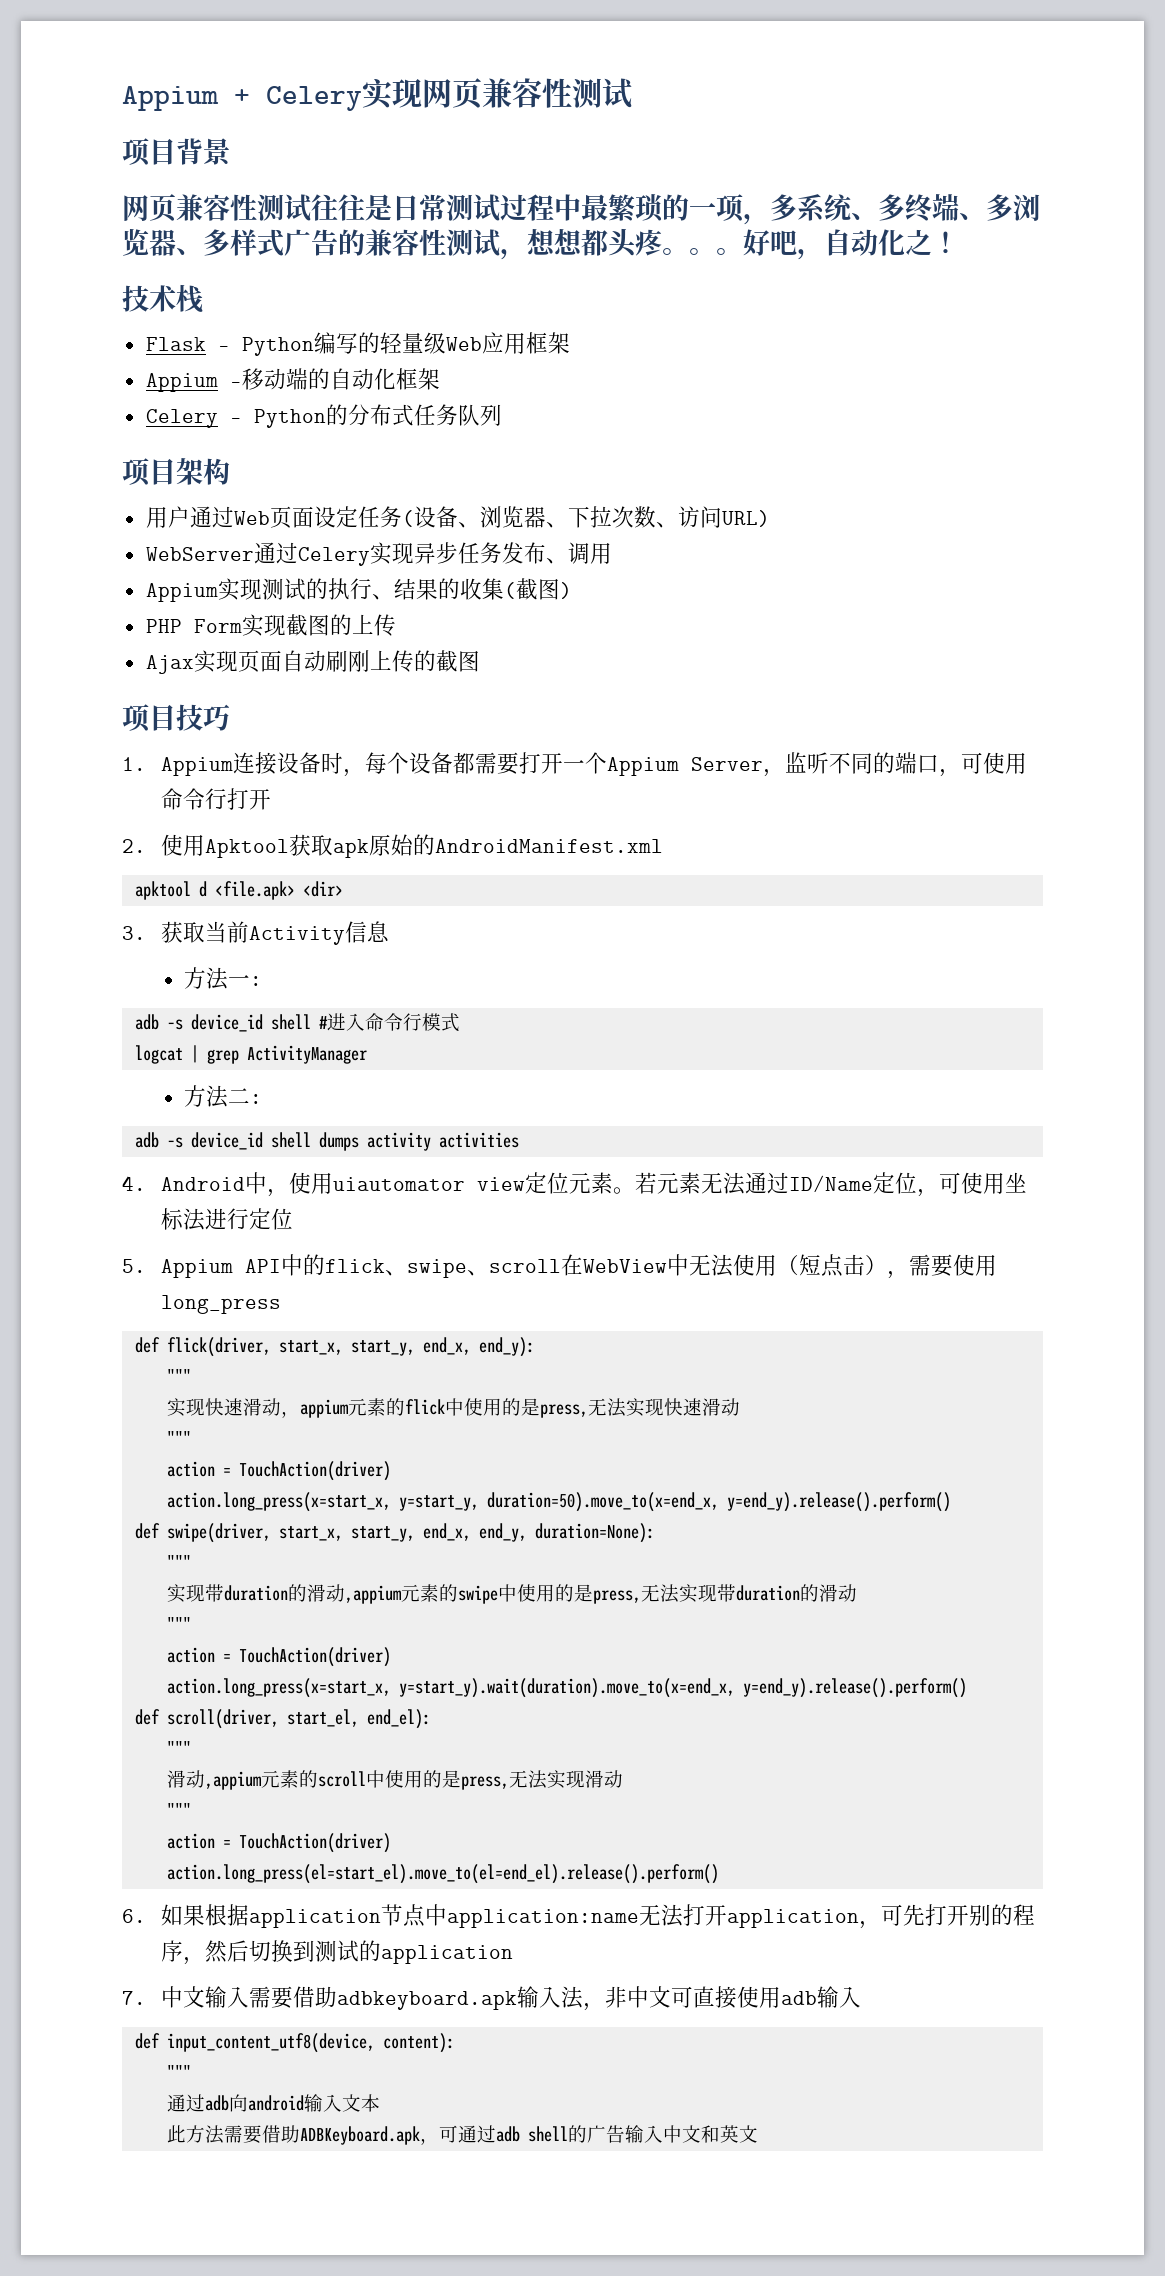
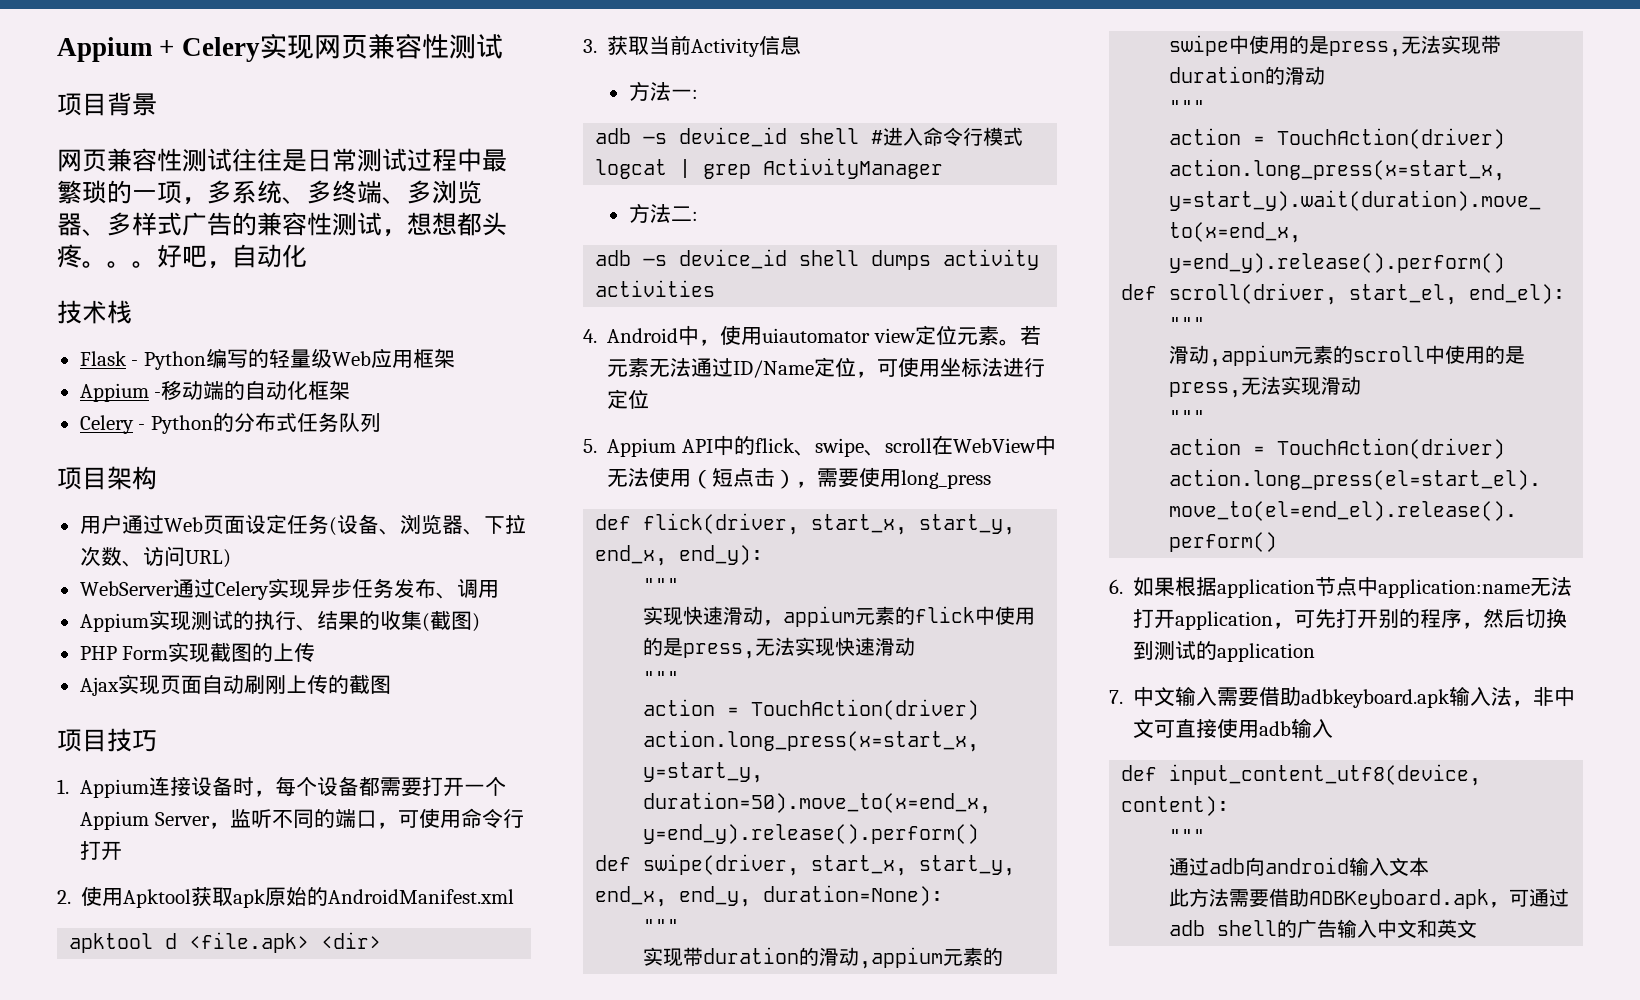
[905,229,959,255] 之！ -> (307, 256) none

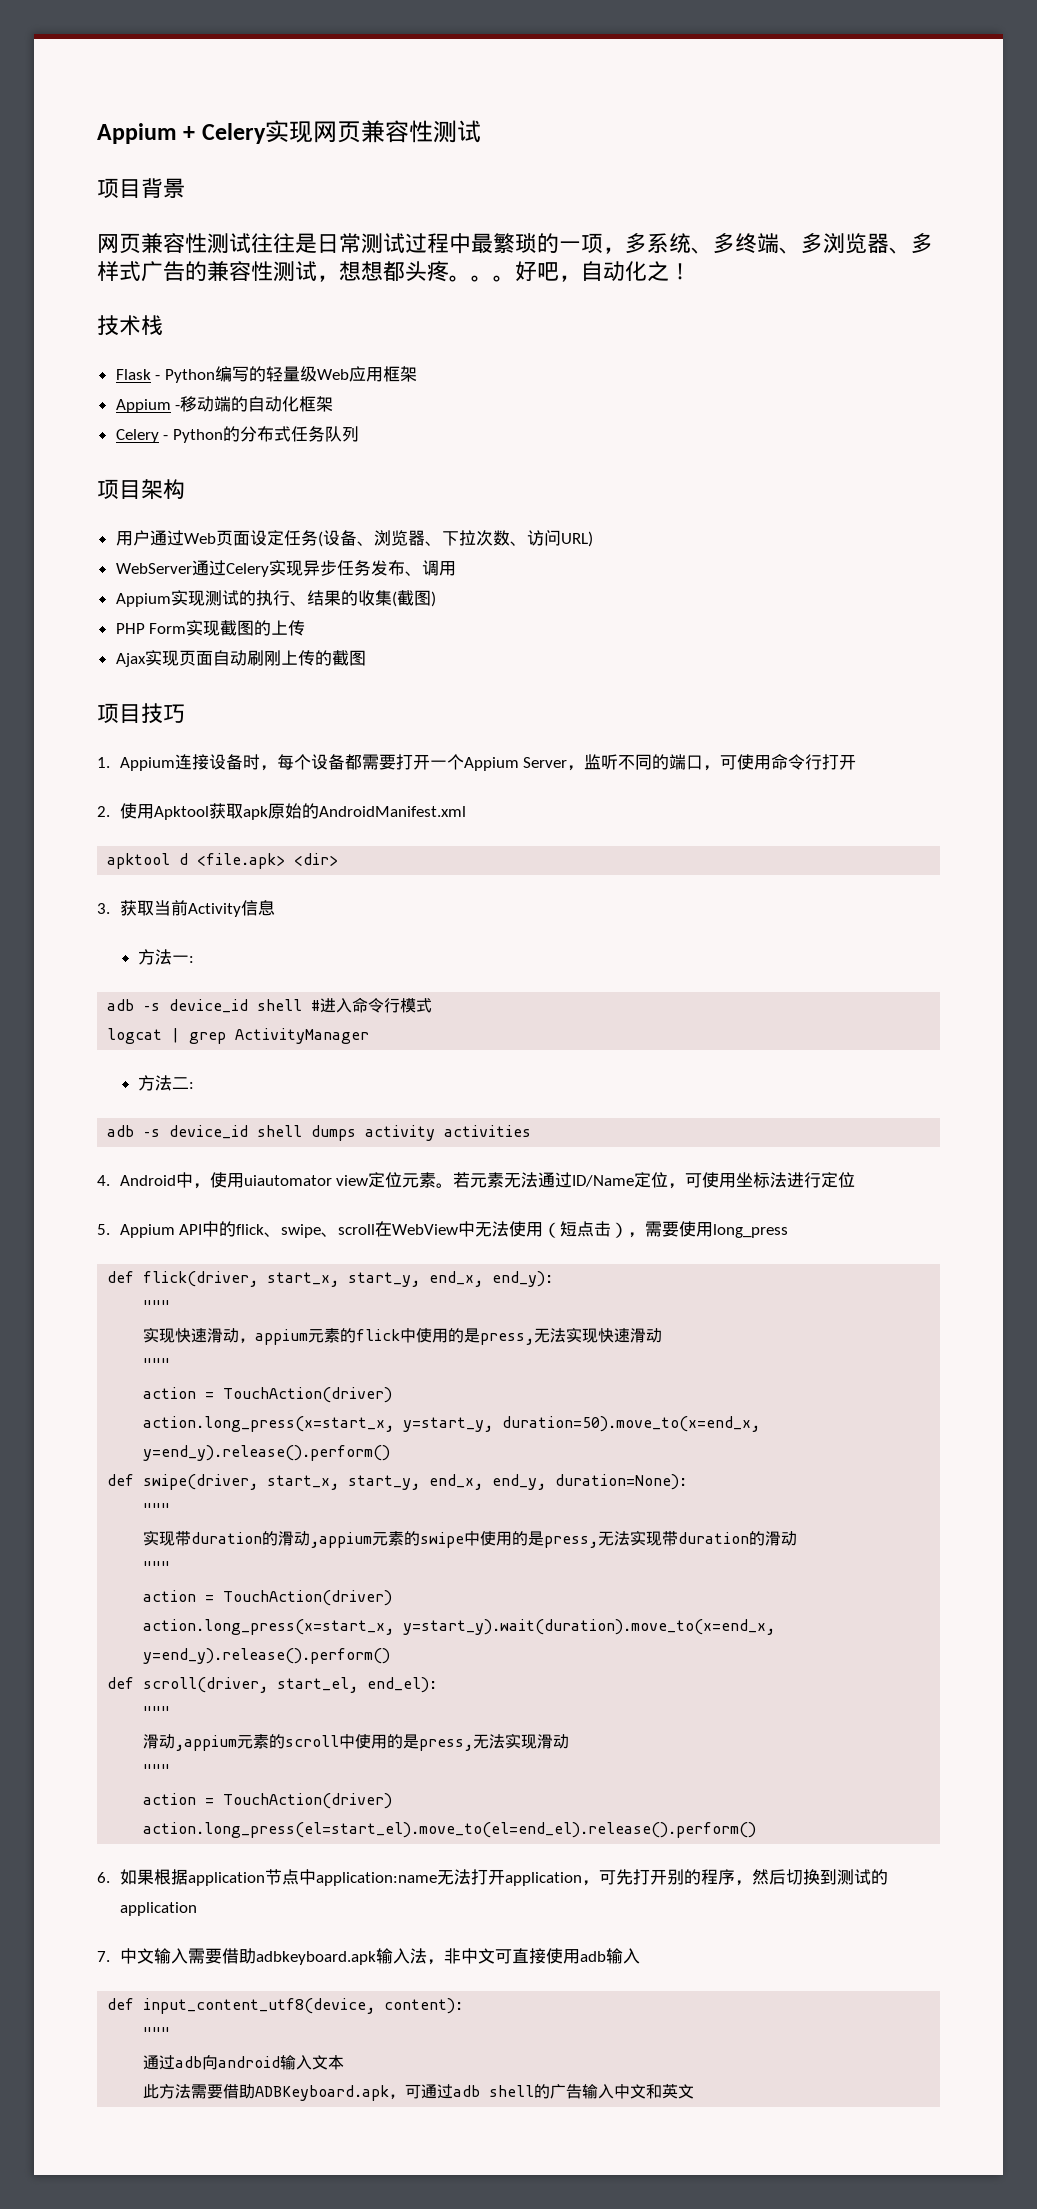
(307, 256) none -> [647,261,691,282] 之！

